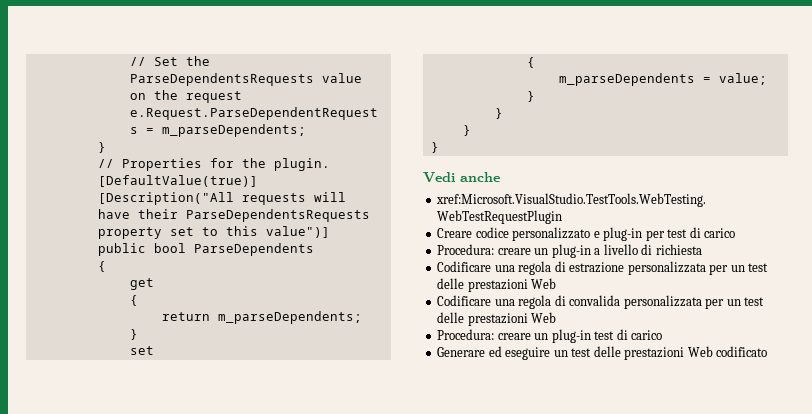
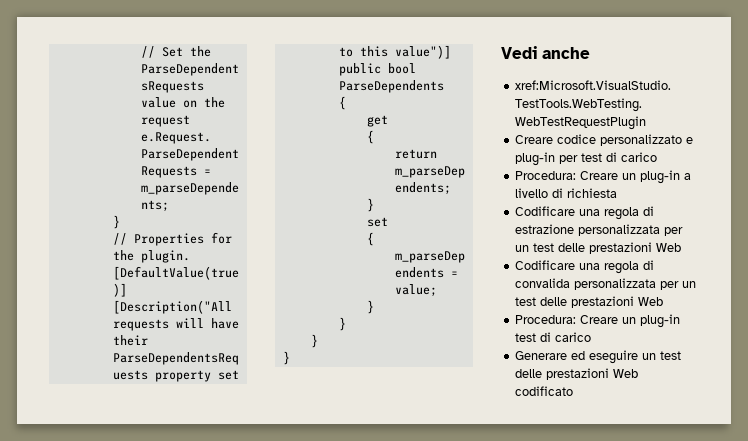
[497,248,531,255] creare -> [580,171,619,180] Creare
[497,333,531,340] creare -> [580,315,619,324] Creare

